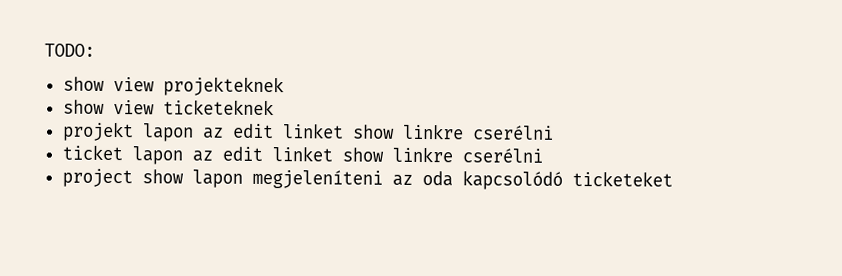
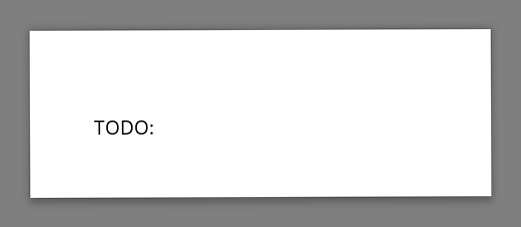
[62,76,284,97] [62,99,274,116] [61,121,554,142] [61,144,543,165] [61,168,673,190] // show view projekteknek // show view ticketeknek // projekt lapon az edit linket show linkre cserélni // ticket lapon az edit linket show linkre cserélni // project show lapon megjeleníteni az oda kapcsolódó ticketeket -> (155, 127) none

